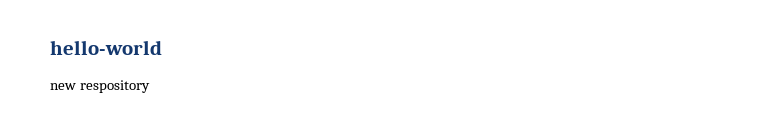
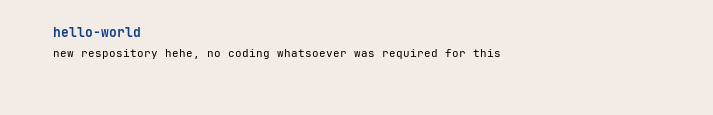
(150, 86) none -> [165,49,501,59] hehe, no coding whatsoever was required for this

